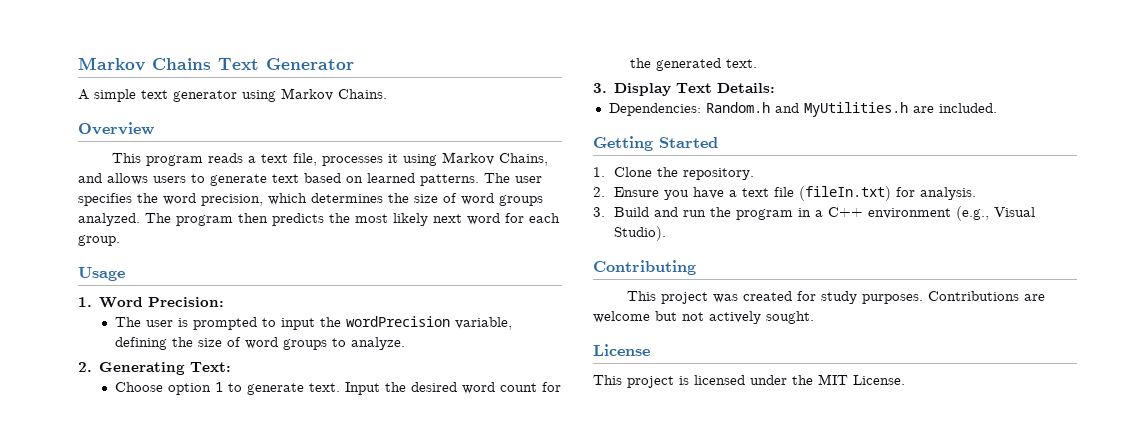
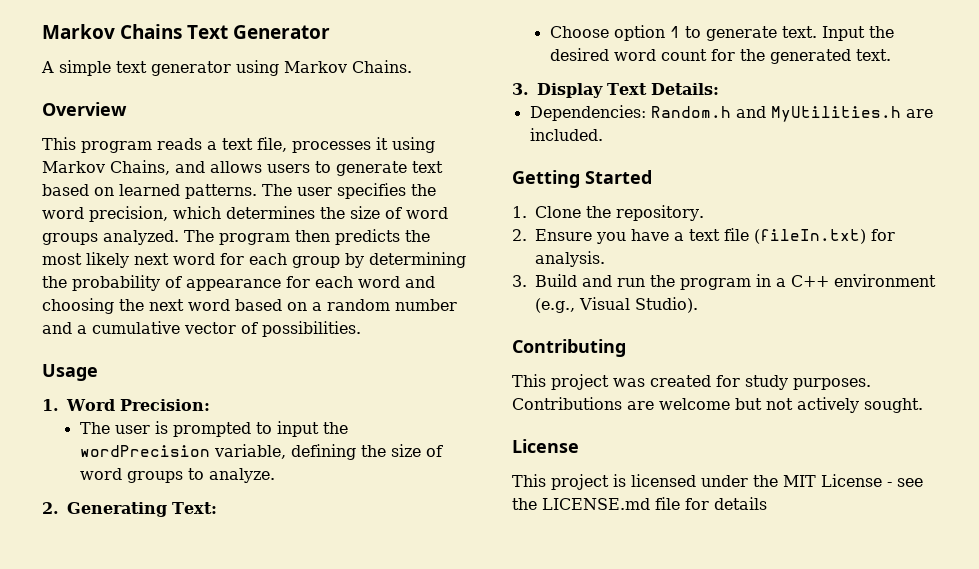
[78,235,120,246] group. -> [292,252,466,268] [42,275,435,291] [42,298,457,314] [42,321,361,337] group by determining the probability of appearance for each word and choosing the next word based on a random number and a cumulative vector of possibilities.
[853,375,905,385] License. -> [821,474,923,487] [512,497,767,510] License - see the LICENSE.md file for details

